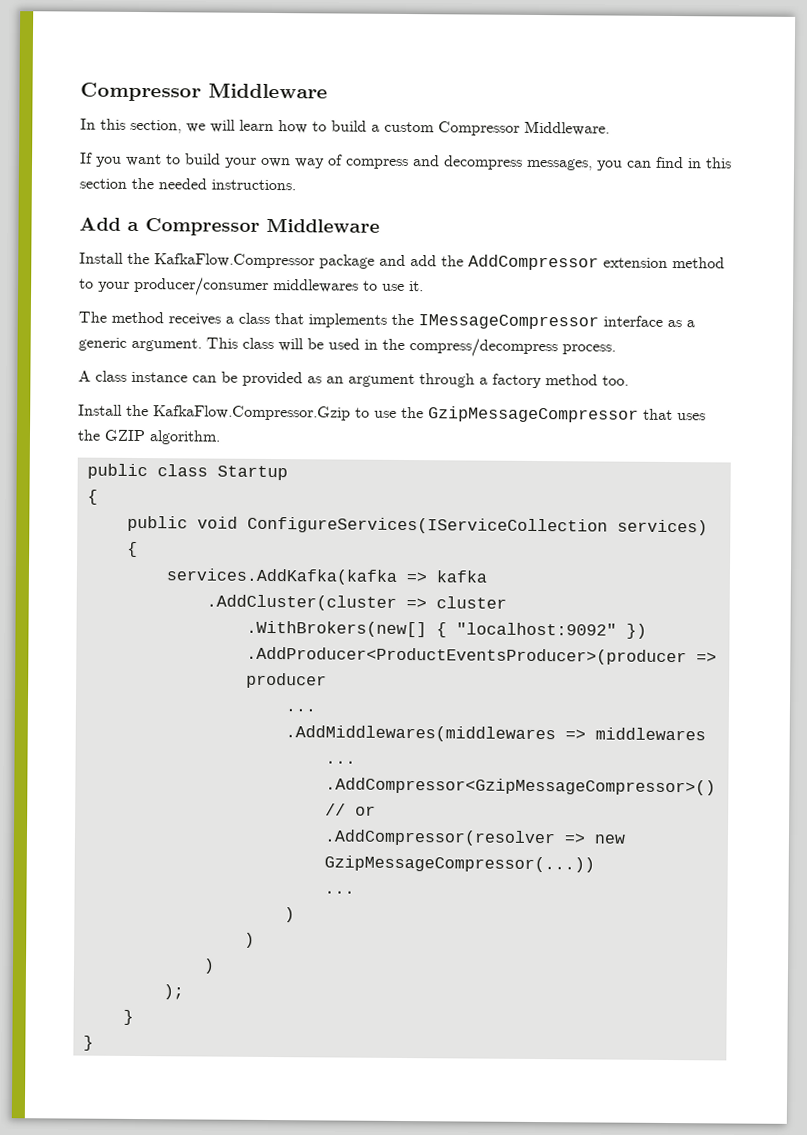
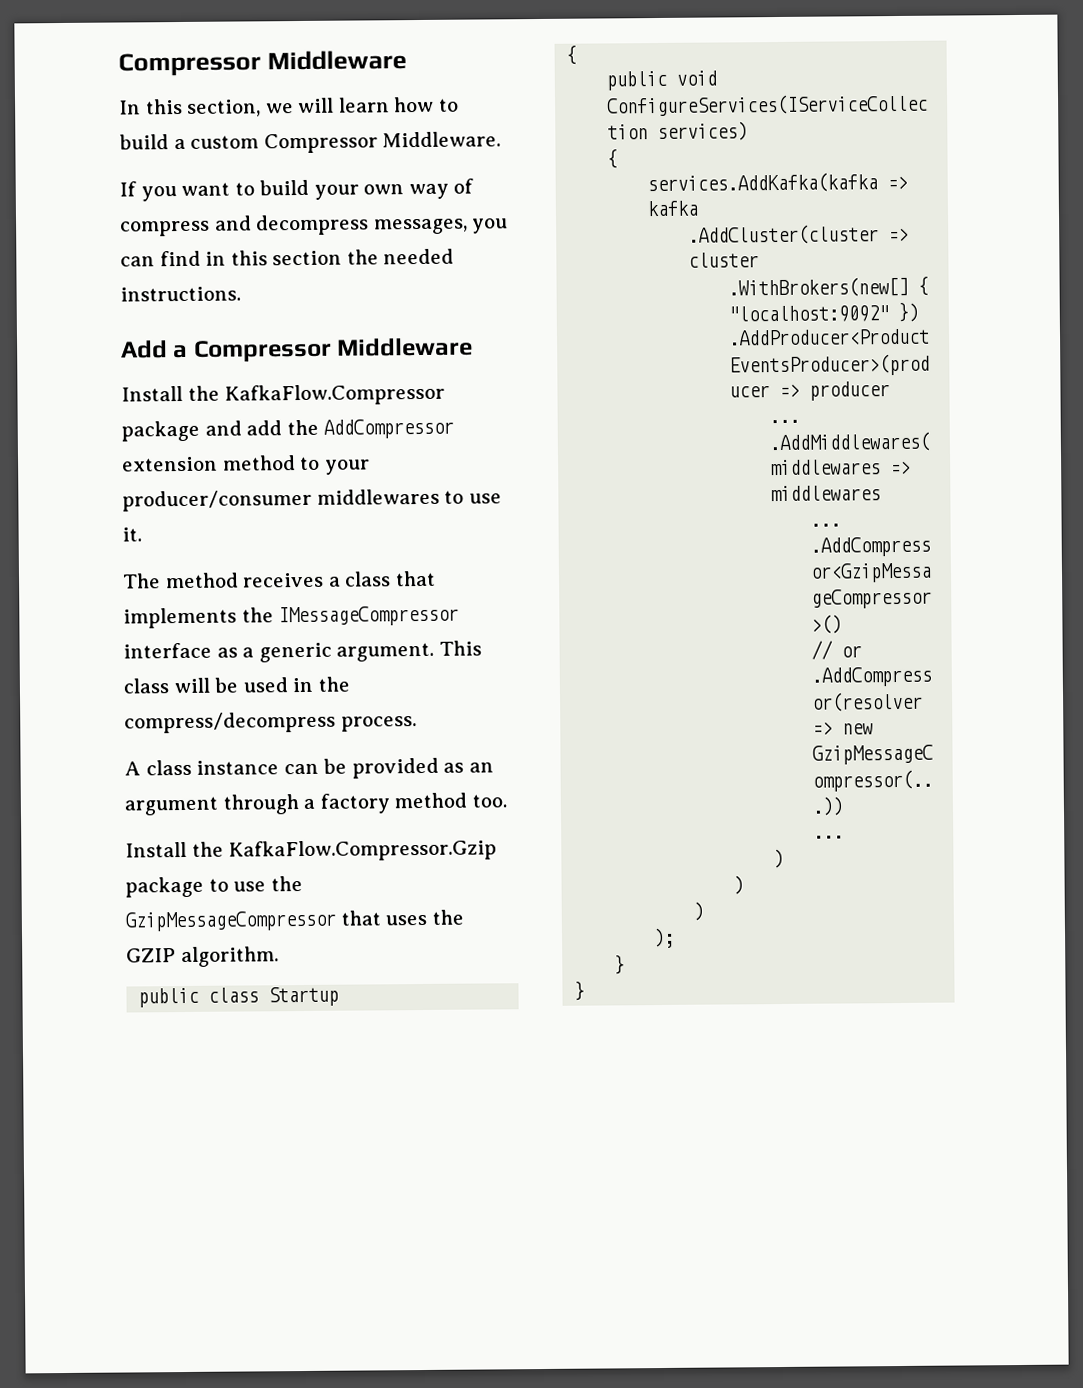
(351, 413) none -> [125,876,204,898] package

